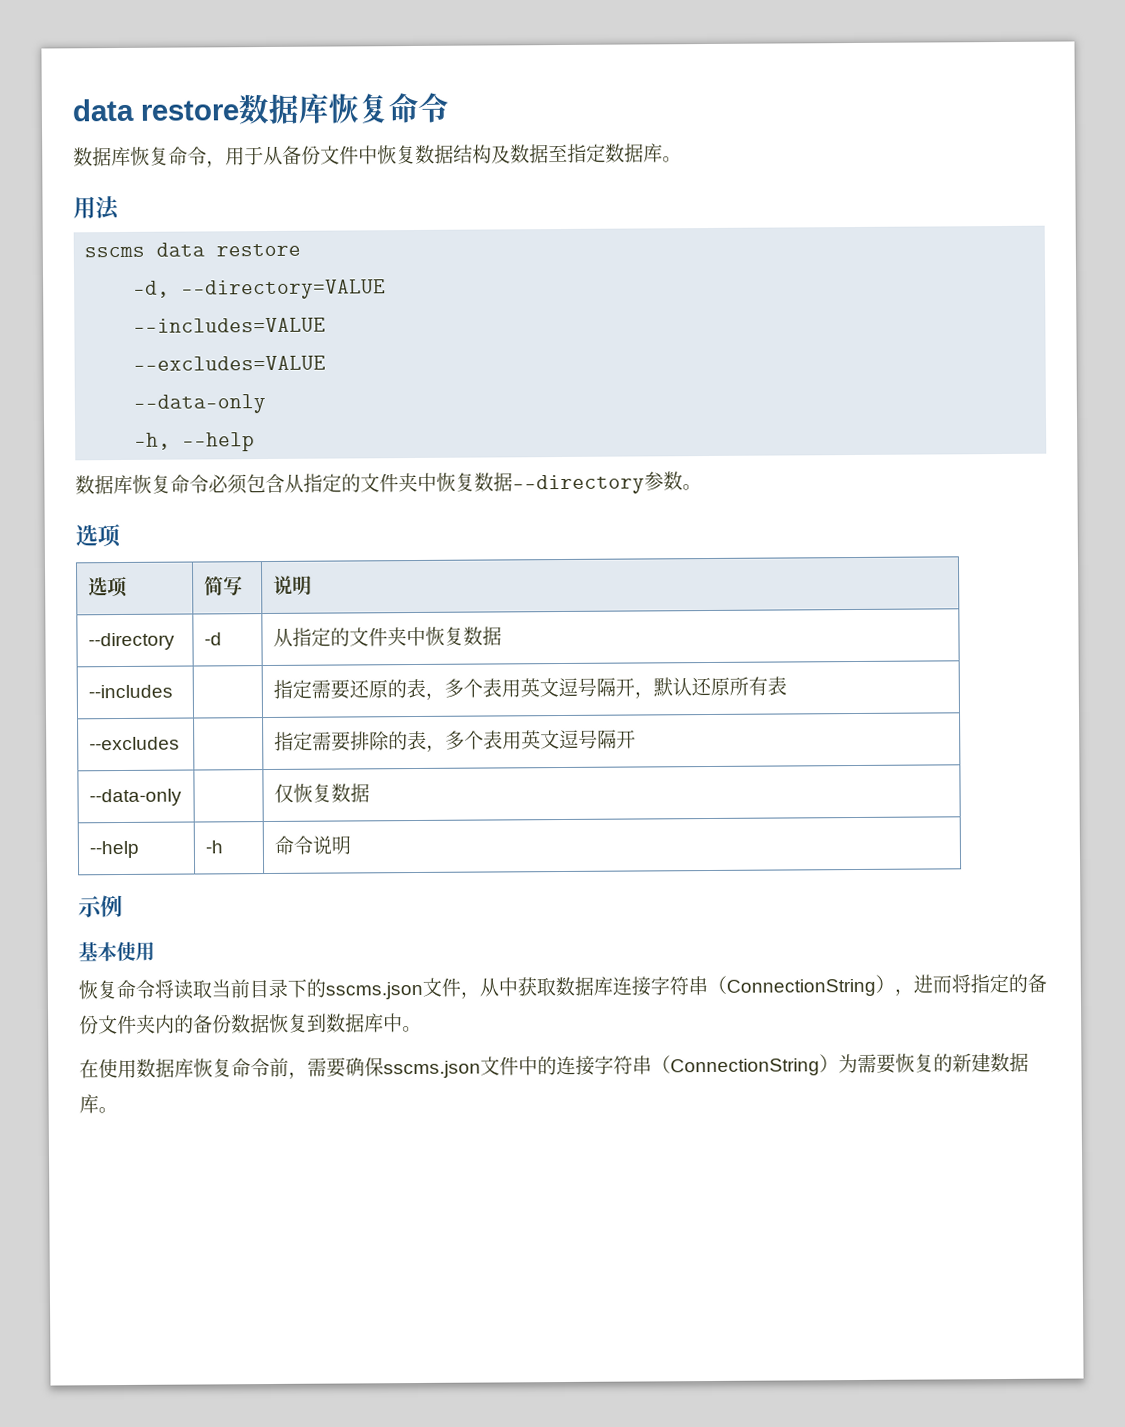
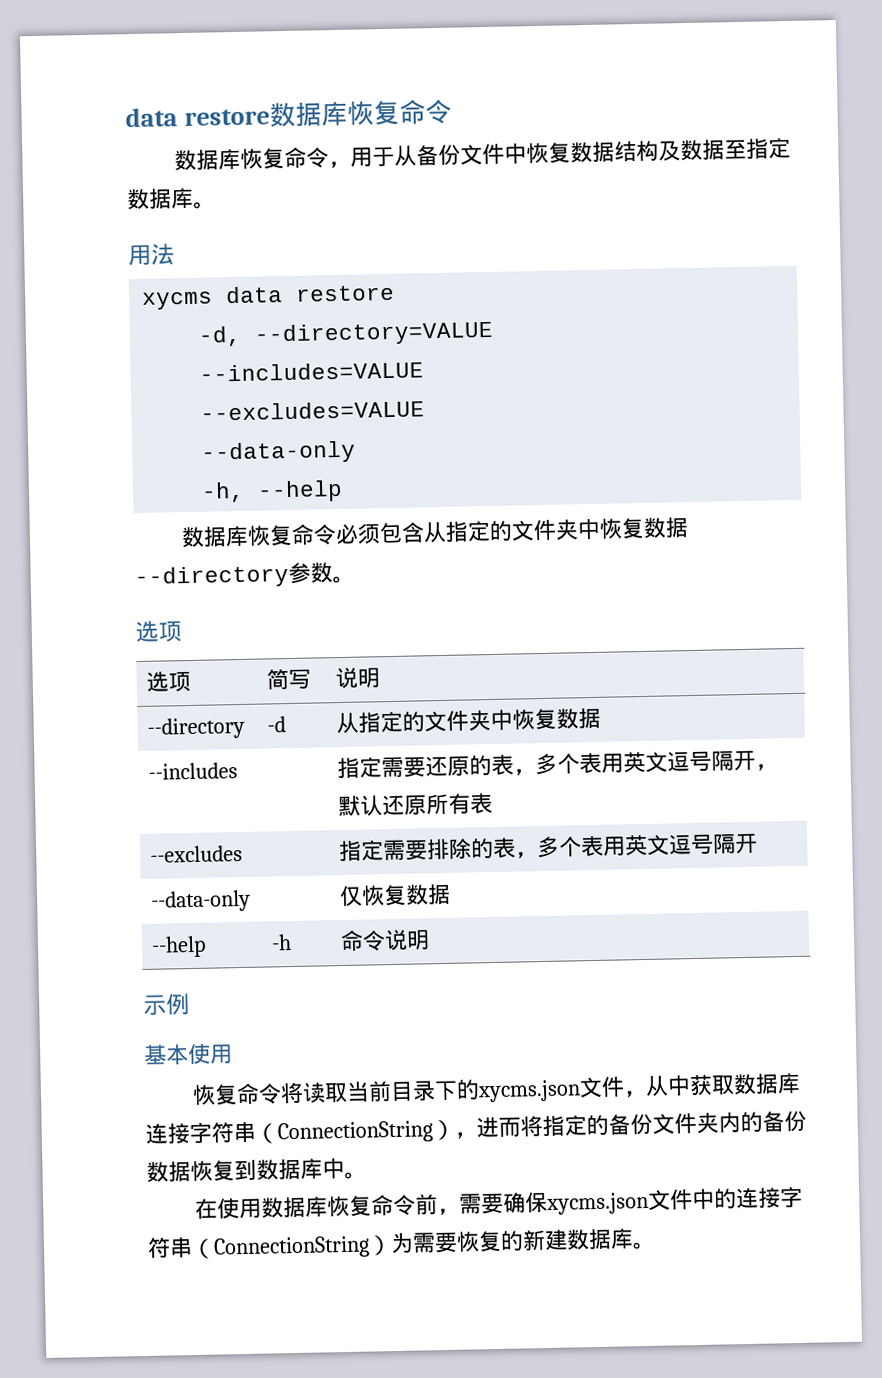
[84,246,146,258] sscms -> [142,291,214,310] xycms
[325,981,423,1000] sscms.json -> [476,1079,581,1103] xycms.json
[383,1060,481,1079] sscms.json -> [545,1191,649,1216] xycms.json

